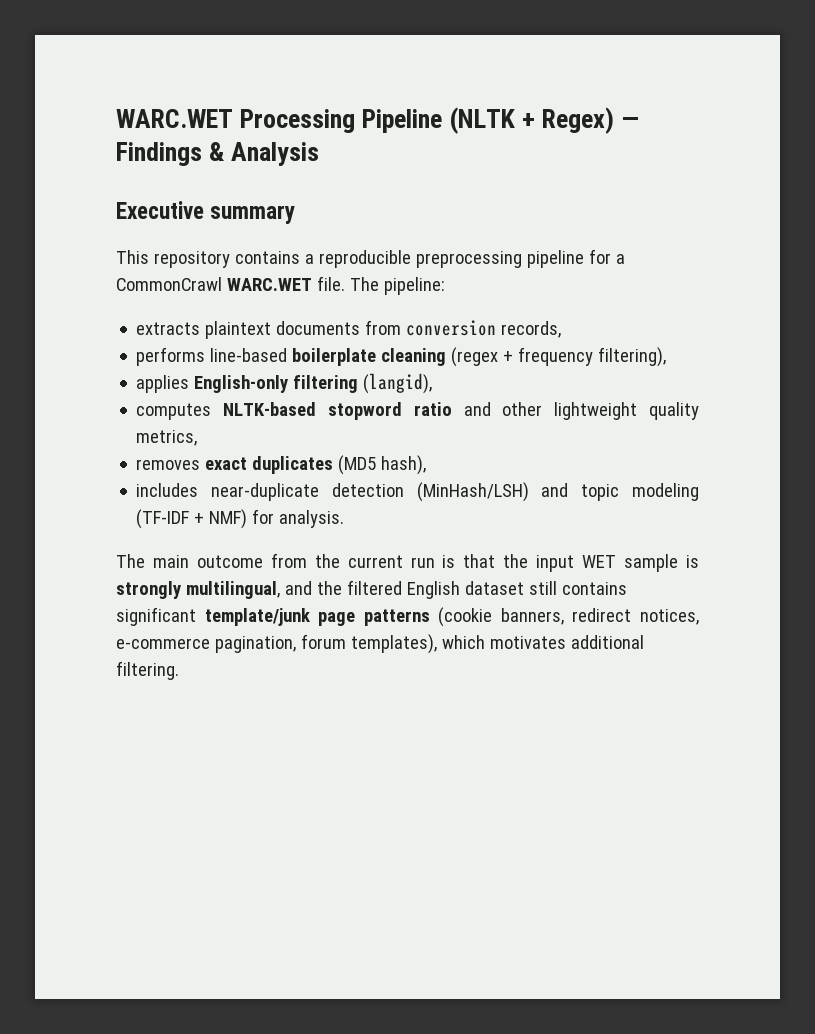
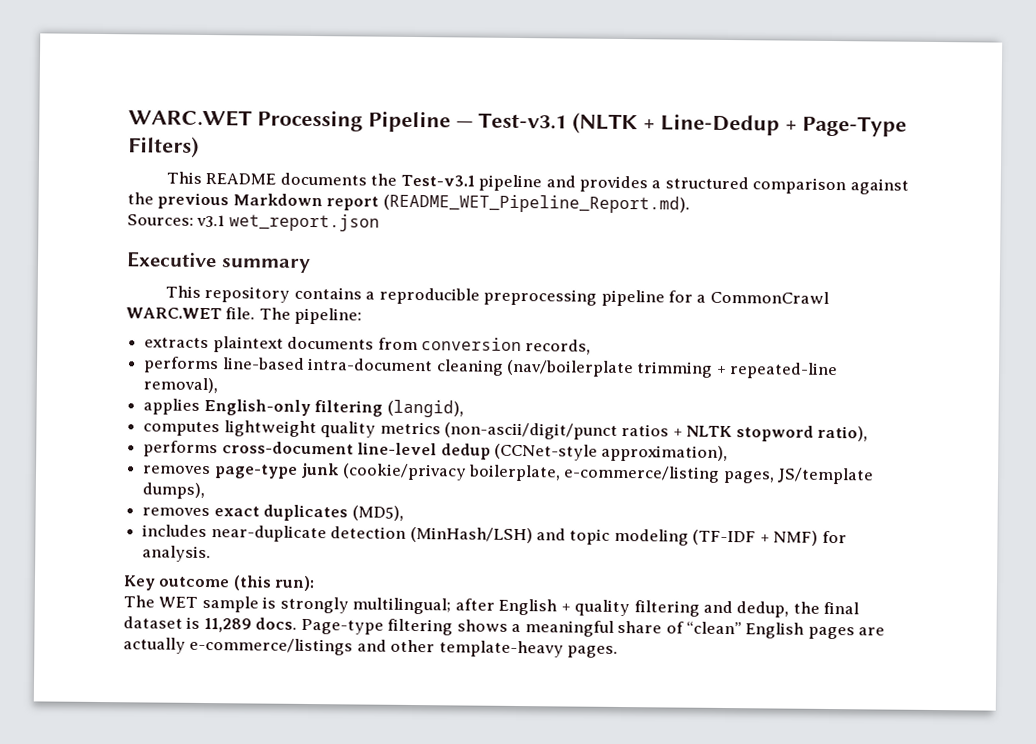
[449,107,640,134] [116,142,320,166] (NLTK + Regex) — Findings & Analysis -> [456,112,907,137] [128,136,199,158] [165,171,909,195] [127,192,690,214] [127,213,380,232] — Test-v3.1 (NLTK + Line-Dedup + Page-Type Filters) // This README documents the Test-v3.1 pipeline and provides a structured comparison against the previous Markdown report (README_WET_Pipeline_Report.md). // Sources: v3.1 wet_report.json
[292,347,667,367] boilerplate cleaning (regex + frequency filtering), -> [308,357,839,380] [143,377,219,394] intra-document cleaning (nav/boilerplate trimming + repeated-line removal),
[223,402,699,420] [136,430,198,446] NLTK-based stopword ratio and other lightweight quality metrics, -> [223,420,869,442] [143,440,729,463] [143,462,875,485] [142,482,206,500] lightweight quality metrics (non-ascii/digit/punct ratios + NLTK stopword ratio), // performs cross-document line-level dedup (CCNet-style approximation), // removes page-type junk (cookie/privacy boilerplate, e-commerce/listing pages, JS/template dumps),
[338,455,427,475] (MD5 hash), -> [351,505,404,521] (MD5),
[116,553,699,572] [116,580,627,599] [116,607,699,627] [116,634,644,654] [116,661,179,680] The main outcome from the current run is that the input WET sample is strongly multilingual, and the filtered English dataset still contains significant template/junk page patterns (cookie banners, redirect notices, e-commerce pagination, forum templates), which motivates additional filtering. -> [123,575,316,592] [123,595,860,618] [123,616,886,640] [123,637,619,658] Key outcome (this run): // The WET sample is strongly multilingual; after English + quality filtering and dedup, the final dataset is 11,289 docs. Page-type filtering shows a meaningful share of “clean” English pages are actually e-commerce/listings and other template-heavy pages.

